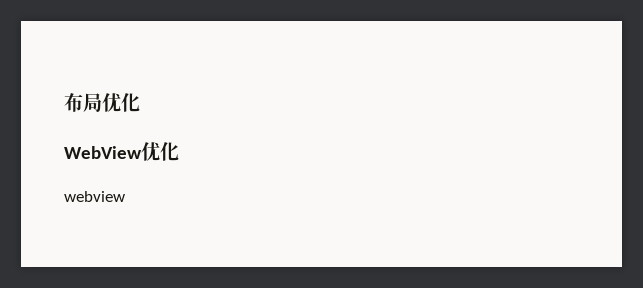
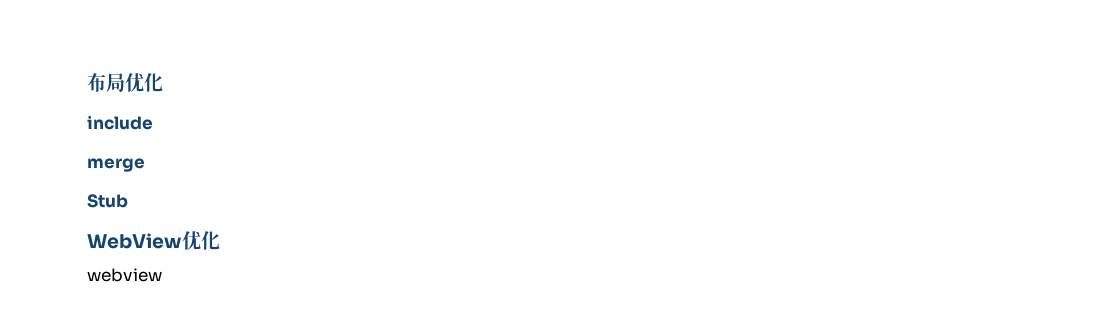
(140, 102) none -> [87,115,153,130] [87,158,145,172] [87,194,128,208] // include // merge // Stub

